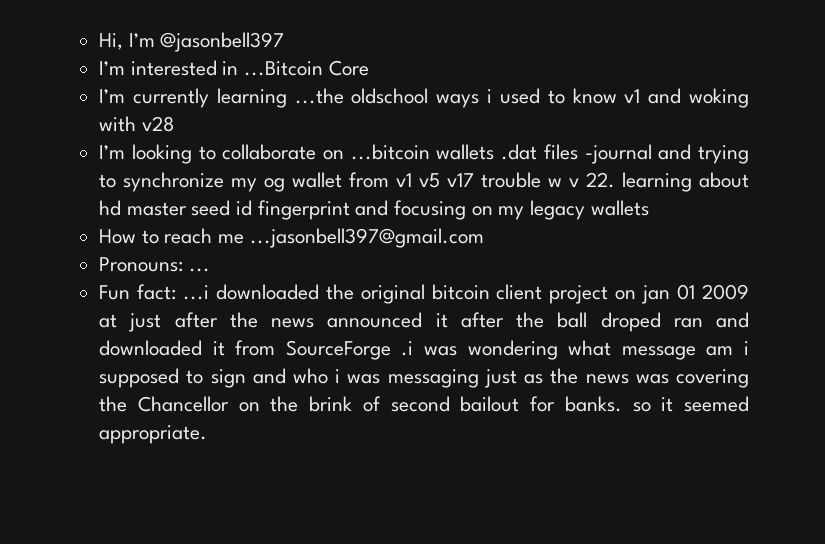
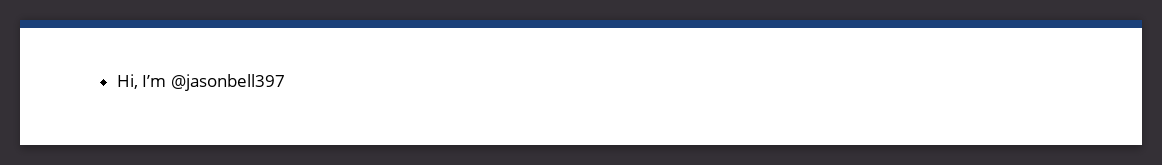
[99,60,369,76] [99,88,749,108] [99,116,174,132] [99,144,749,164] [99,172,749,192] [99,200,649,220] [99,228,484,248] [99,257,210,272] [99,284,749,304] [99,312,750,332] [99,340,749,360] [99,368,749,388] [99,396,750,412] [99,425,208,444] // I’m interested in ...Bitcoin Core // I’m currently learning ...the oldschool ways i used to know v1 and woking with v28 // I’m looking to collaborate on ...bitcoin wallets .dat files -journal and trying to synchronize my og wallet from v1 v5 v17 trouble w v 22. learning about hd master seed id fingerprint and focusing on my legacy wallets // How to reach me ...jasonbell397@gmail.com // Pronouns: ... // Fun fact: ...i downloaded the original bitcoin client project on jan 01 2009 at just after the news announced it after the ball droped ran and downloaded it from SourceForge .i was wondering what message am i supposed to sign and who i was messaging just as the news was covering the Chancellor on the brink of second bailout for banks. so it seemed appropriate. -> (285, 82) none

